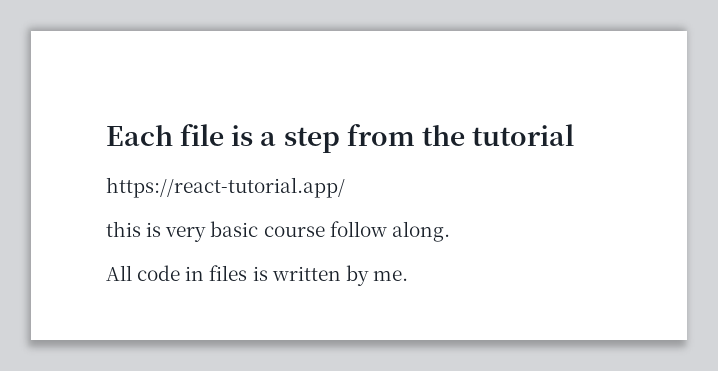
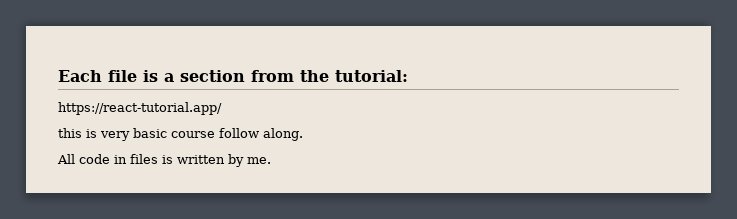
[283,127,340,153] step -> [180,70,245,82] section
[472,124,575,146] tutorial -> [335,70,408,82] tutorial:

